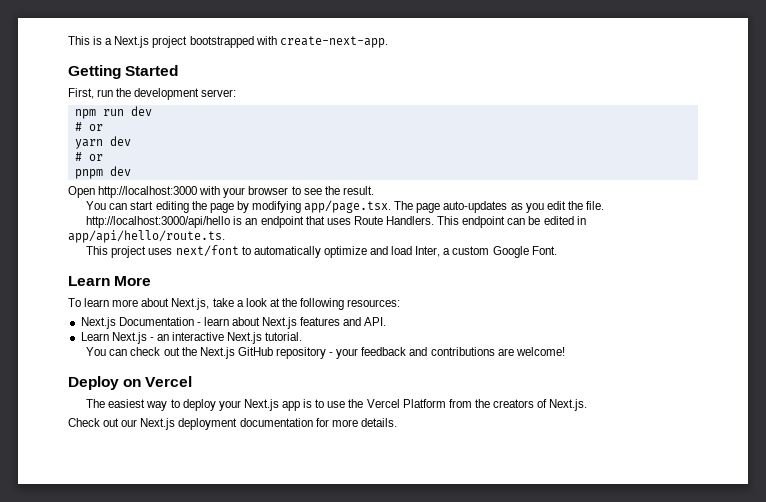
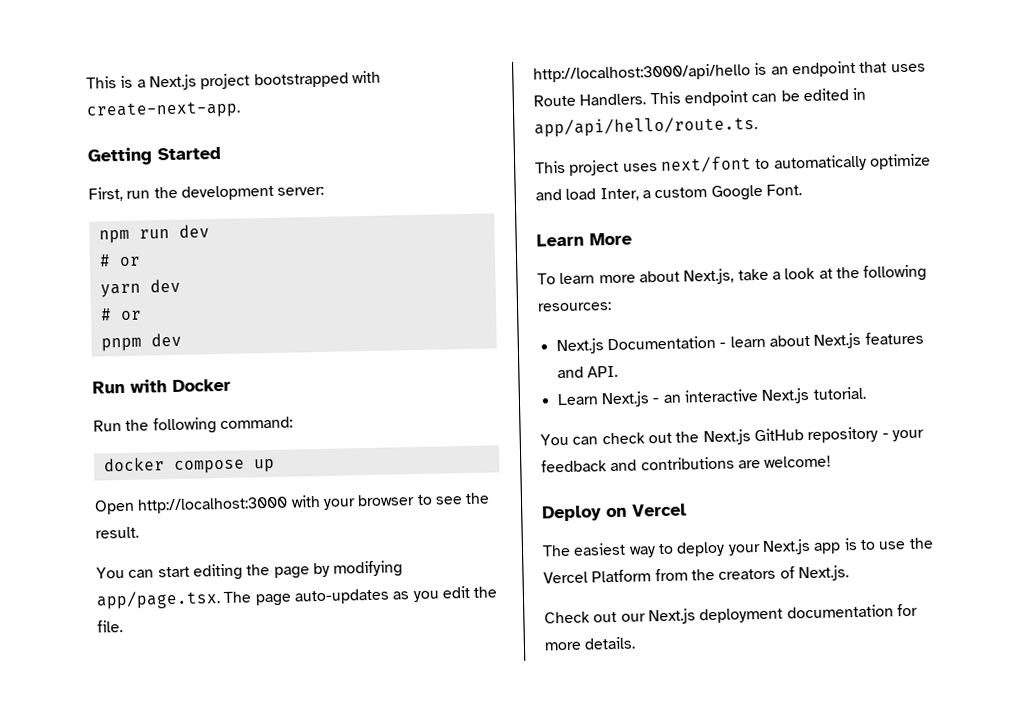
(131, 171) none -> [92,378,231,394] [93,416,293,435] [103,457,275,474] // Run with Docker // Run the following command: // docker compose up

